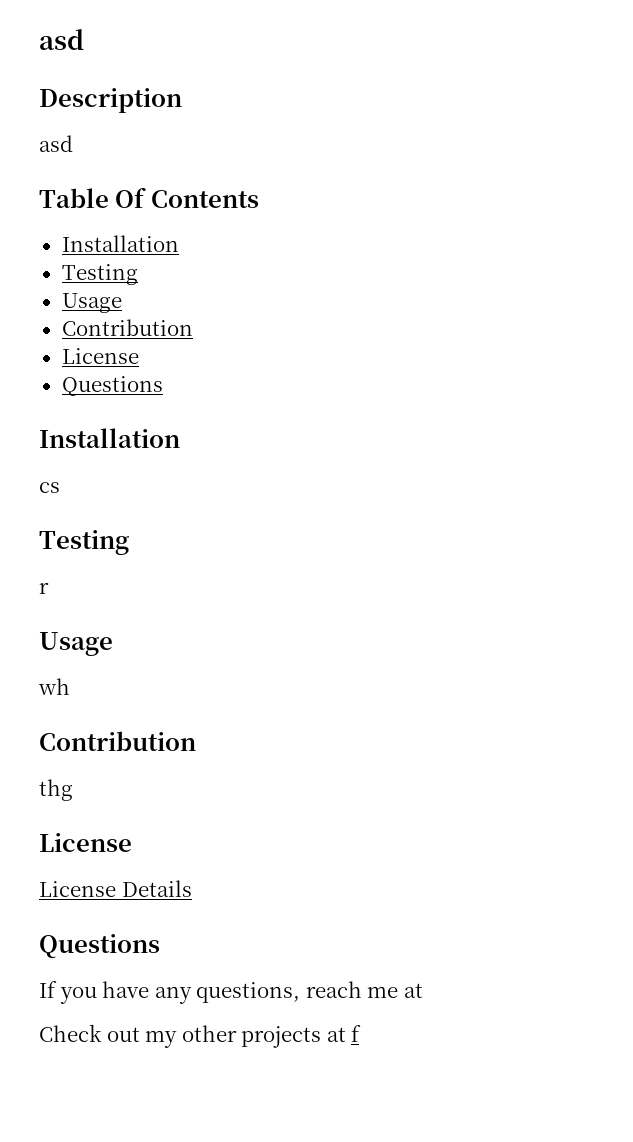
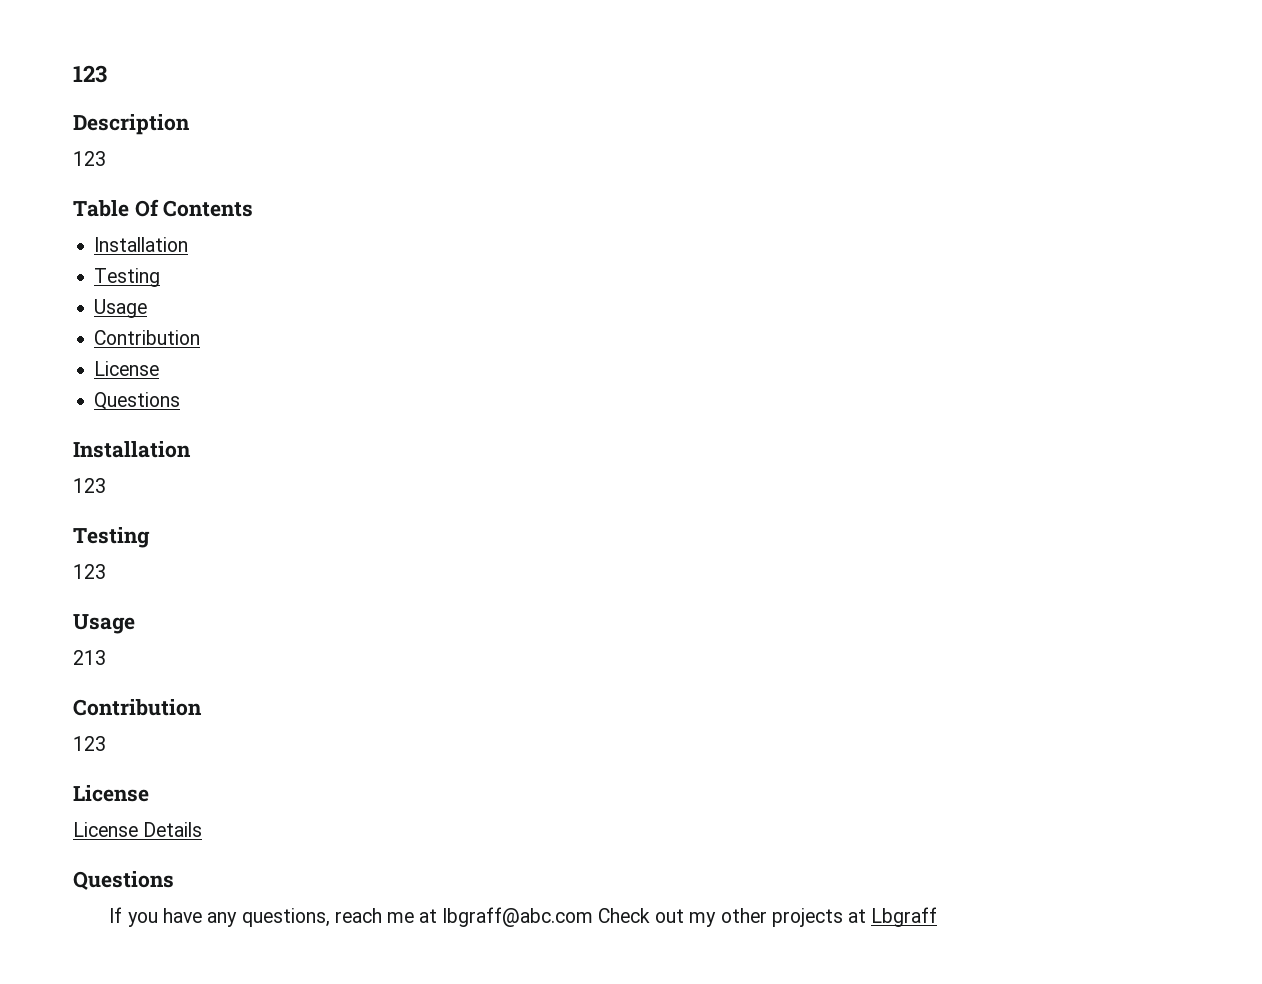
[39,29,84,50] asd -> [73,65,107,83] 123
[39,135,73,152] asd -> [73,151,106,166] 123
[39,482,60,493] [39,530,129,555] [39,582,49,594] [39,632,113,656] [38,678,70,695] [39,731,196,751] [39,779,73,801] cs // Testing // r // Usage // wh // Contribution // thg -> [73,478,106,493] [73,527,150,548] [73,564,106,579] [73,614,135,634] [73,650,106,665] [73,699,202,716] [73,736,106,751] 123 // Testing // 123 // Usage // 213 // Contribution // 123
(423, 990) // -> [442,907,593,927] lbgraff@abc.com
[351,1025,362,1042] f -> [871,907,938,927] Lbgraff

